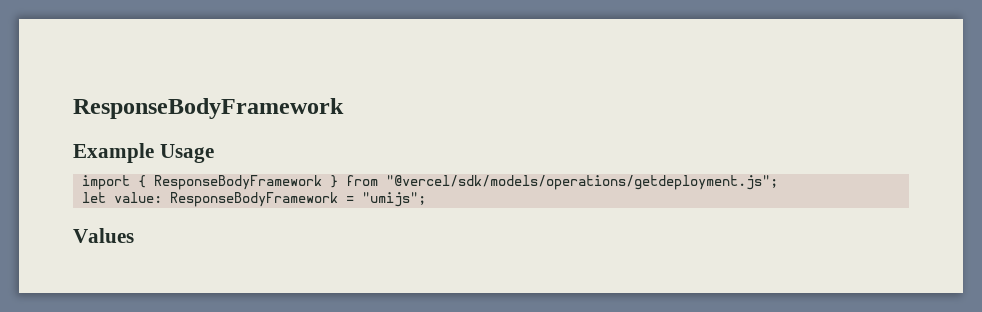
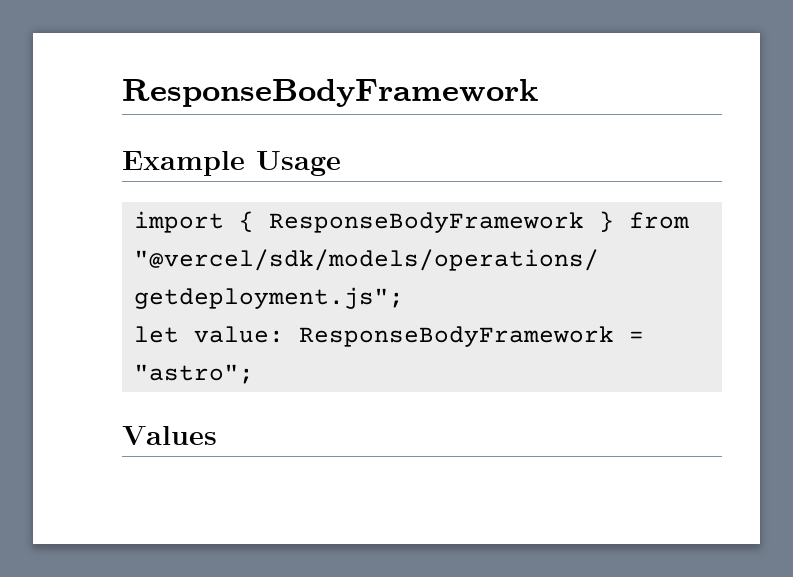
[362,192,427,207] "umijs"; -> [134,364,255,384] "astro";

